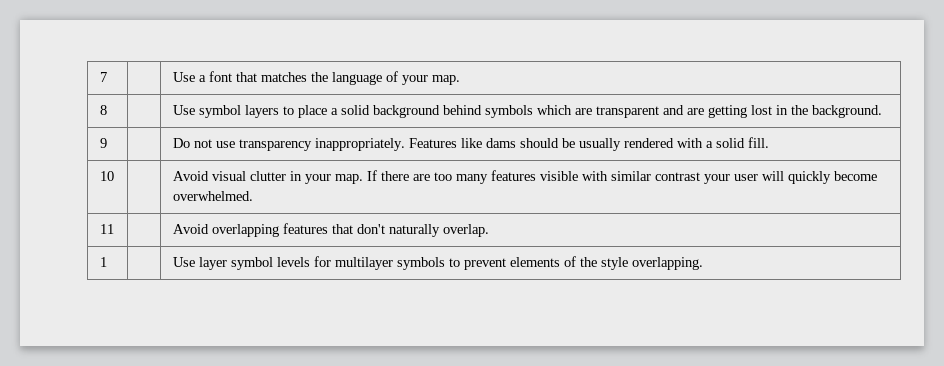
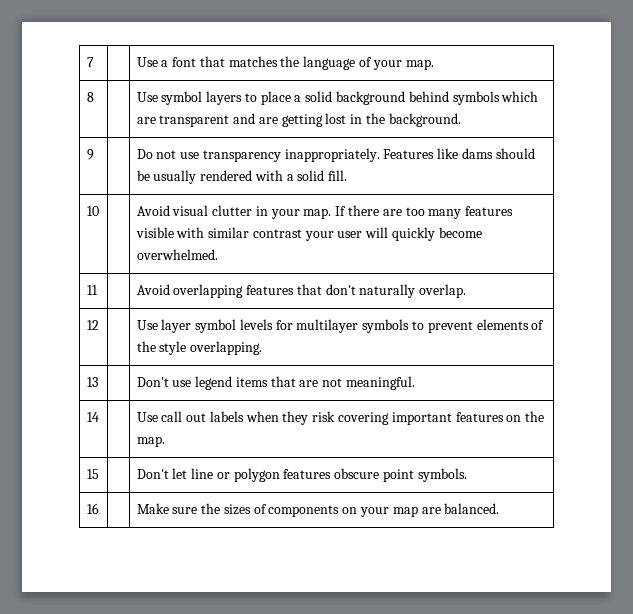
[99,257,107,267] 1 -> [86,320,99,330] 12
(703, 263) none -> [86,377,98,387] [136,376,416,390] [86,412,99,422] [136,411,545,425] [136,436,165,447] [86,469,99,479] [136,468,467,482] [86,503,99,514] [136,503,500,517] // 13 | | Don't use legend items that are not meaningful. // 14 | | Use call out labels when they risk covering important features on the map. // 15 | | Don't let line or polygon features obscure point symbols. // 16 | | Make sure the sizes of components on your map are balanced.

